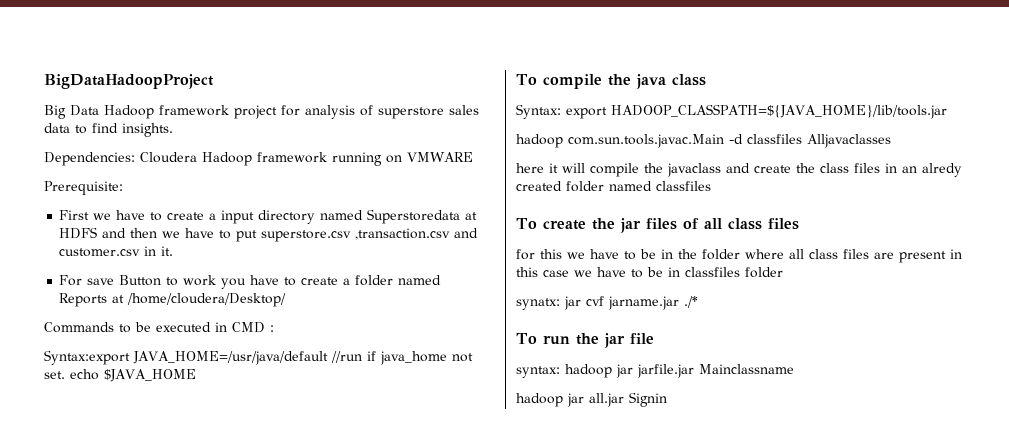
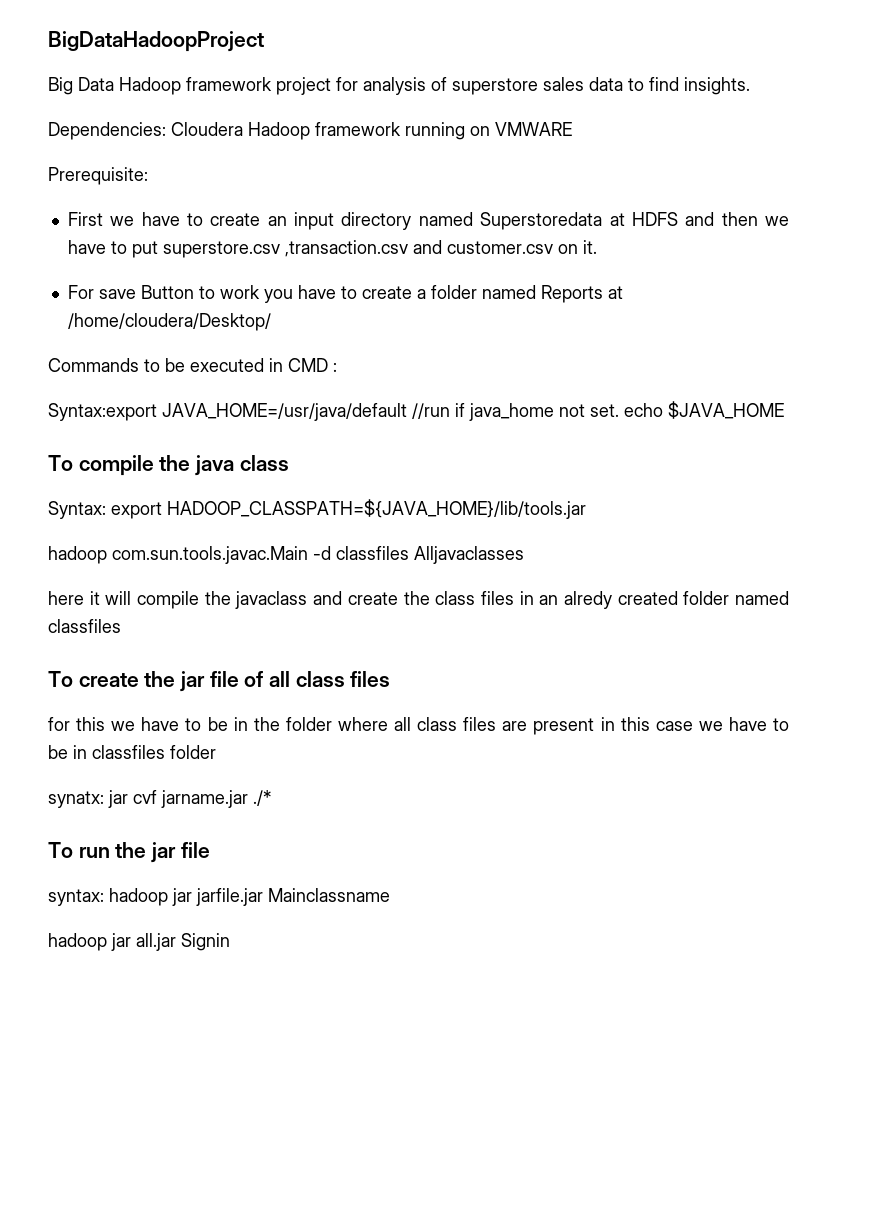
[209,213,217,220] a -> [267,216,287,226] an
[144,246,157,256] in -> [557,244,578,254] on
[645,218,677,230] files -> [209,671,239,687] file

